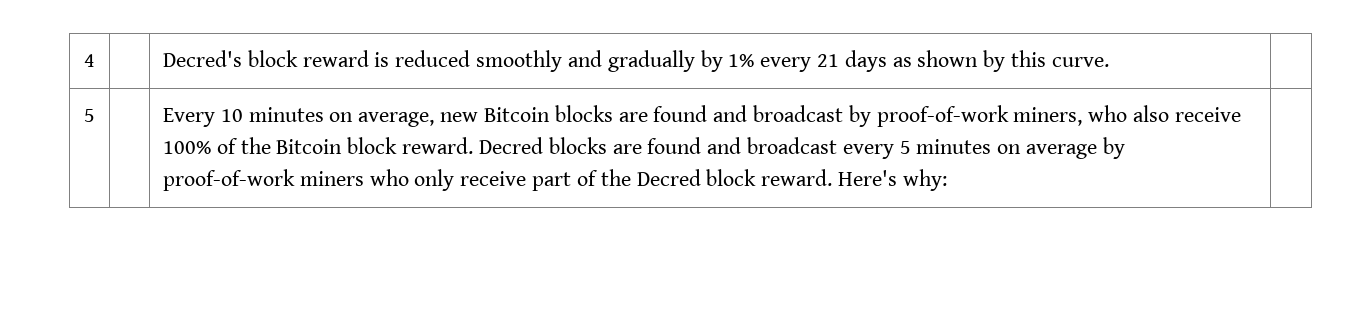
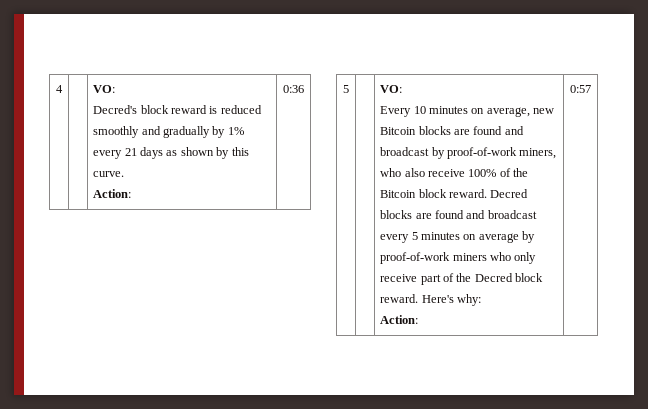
(95, 60) none -> [93,85,116,93] VO: //
(1109, 62) | -> [93,189,132,198] [283,85,304,93] // Action: | 0:36
(95, 115) none -> [380,85,403,93] VO: //
(947, 180) | -> [380,315,419,324] [570,85,591,93] // Action: | 0:57

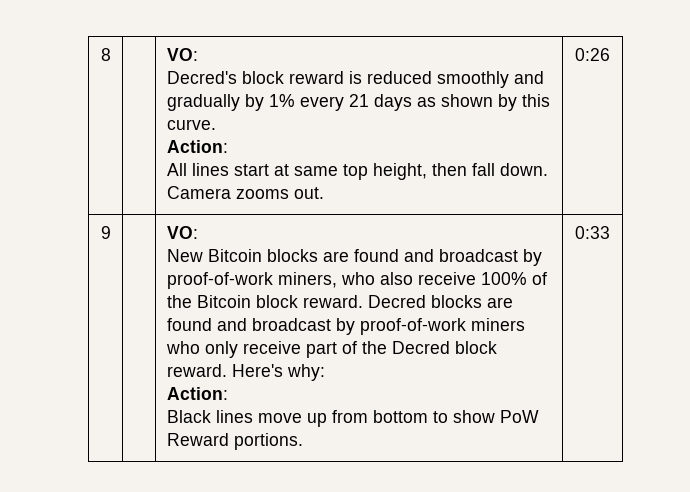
[56,85,63,93] 4 -> [100,48,111,61] 8
[283,85,304,93] [343,85,349,93] [380,85,403,93] [380,106,555,117] | 0:36 // 5 | | VO: // Every 10 minutes on average, new -> [166,163,548,180] [166,186,324,199] [575,48,610,61] [100,226,111,239] [166,226,198,239] [166,249,203,262] // All lines start at same top height, then fall down. Camera zooms out. | 0:26 // 9 | | VO: // New
[380,232,519,243] every 5 minutes on average -> (331, 324) none
[570,85,591,93] | 0:57 -> [166,410,539,427] [166,433,303,450] [575,226,610,239] // Black lines move up from bottom to show PoW Reward portions. | 0:33

